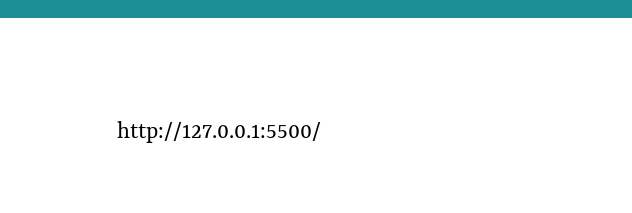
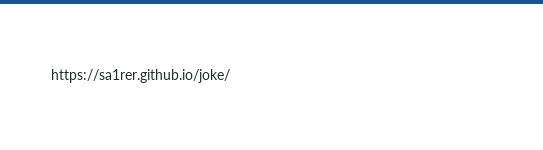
[117,121,321,143] http://127.0.0.1:5500/ -> [51,69,230,83] https://sa1rer.github.io/joke/

